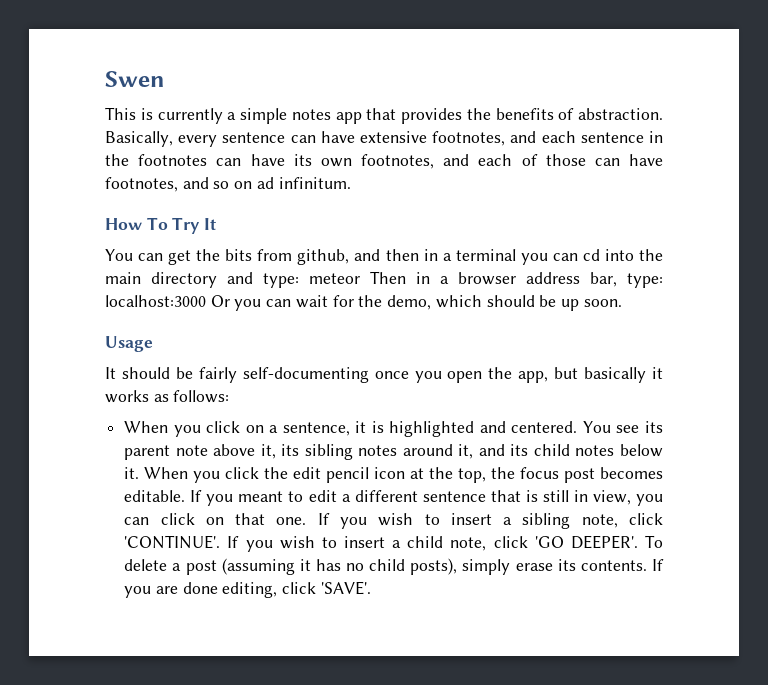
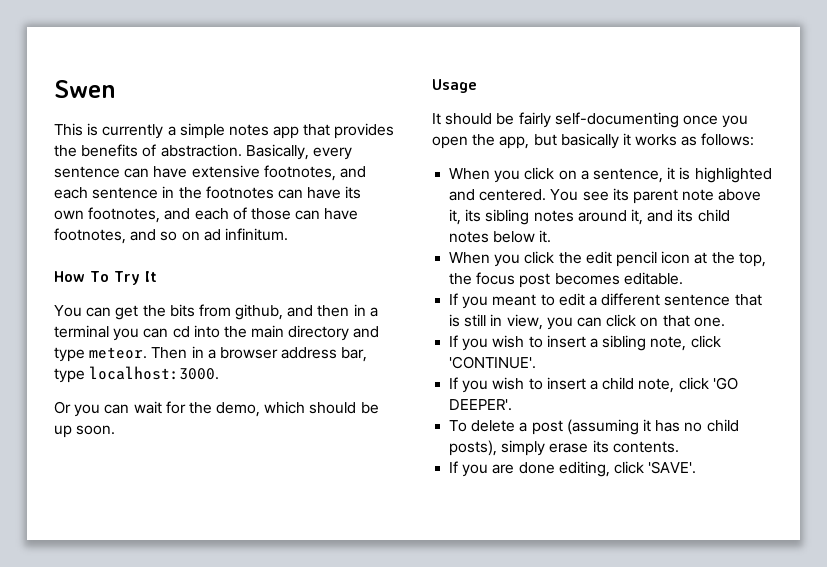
[263,273,360,288] type: meteor -> [54,347,148,362] type meteor.
[627,273,663,288] [105,295,206,307] type: localhost:3000 -> [54,366,220,383] type localhost:3000. //
(140, 473) none -> (552, 236) //
(186, 496) none -> (683, 278) //
(307, 521) none -> (725, 322) //
(221, 542) none -> (537, 362) //
(638, 542) none -> (513, 405) //
(647, 565) none -> (679, 447) //

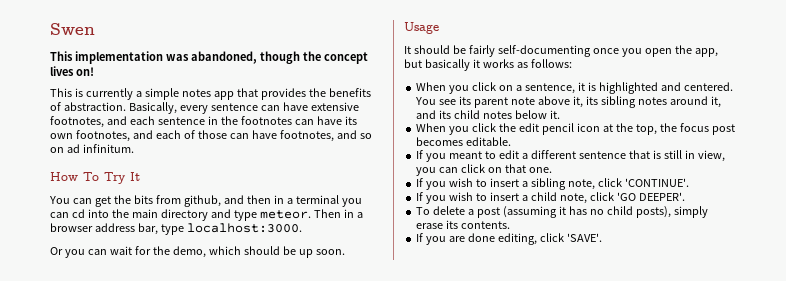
(116, 89) none -> [50,51,368,64] [50,66,94,76] // This implementation was abandoned, though the concept lives on!

